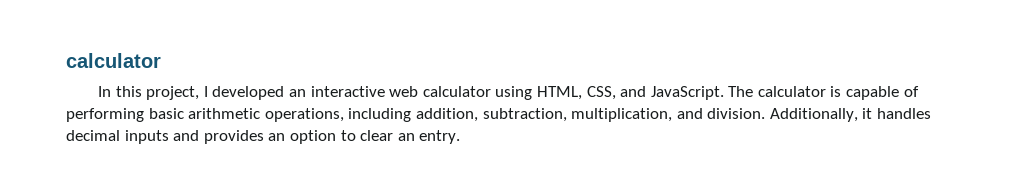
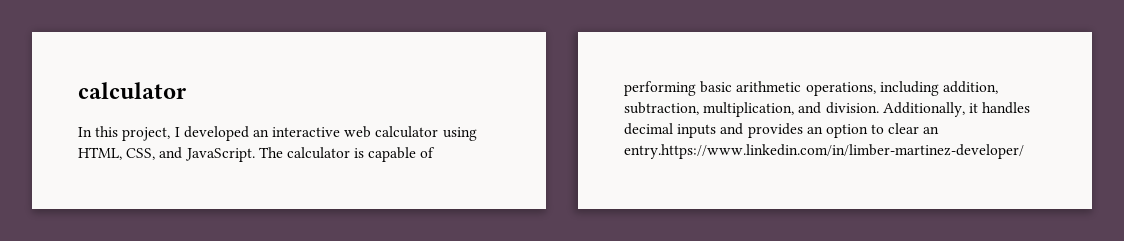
[419,130,461,144] entry. -> [624,144,1024,159] entry.https://www.linkedin.com/in/limber-martinez-developer/

